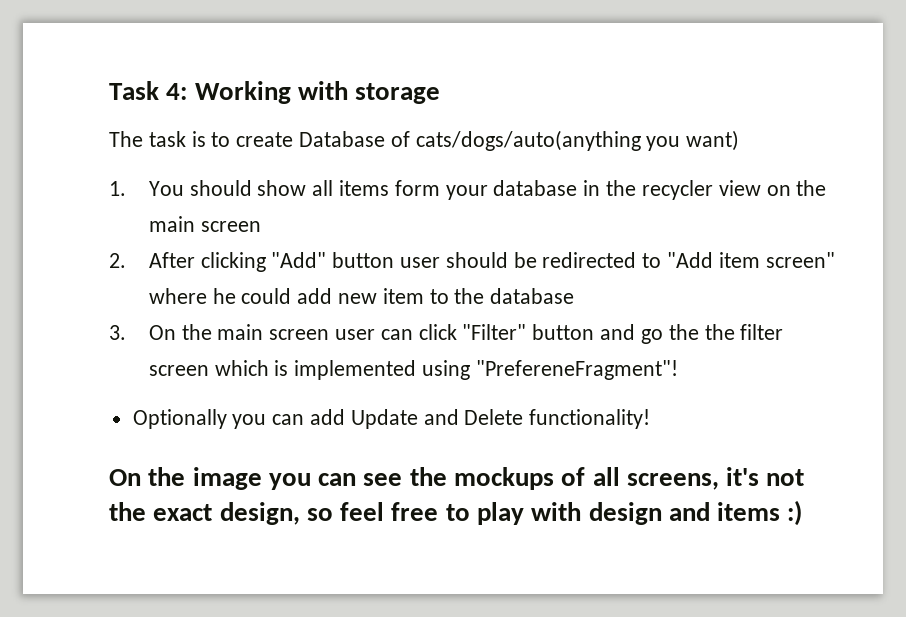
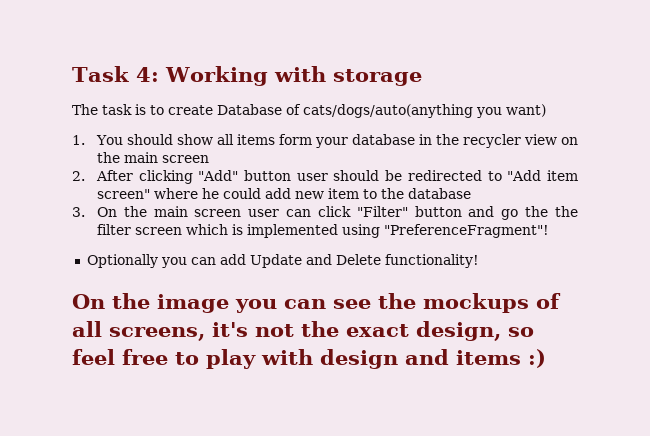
[475,360,678,380] "PrefereneFragment"! -> [383,224,549,238] "PreferenceFragment"!

